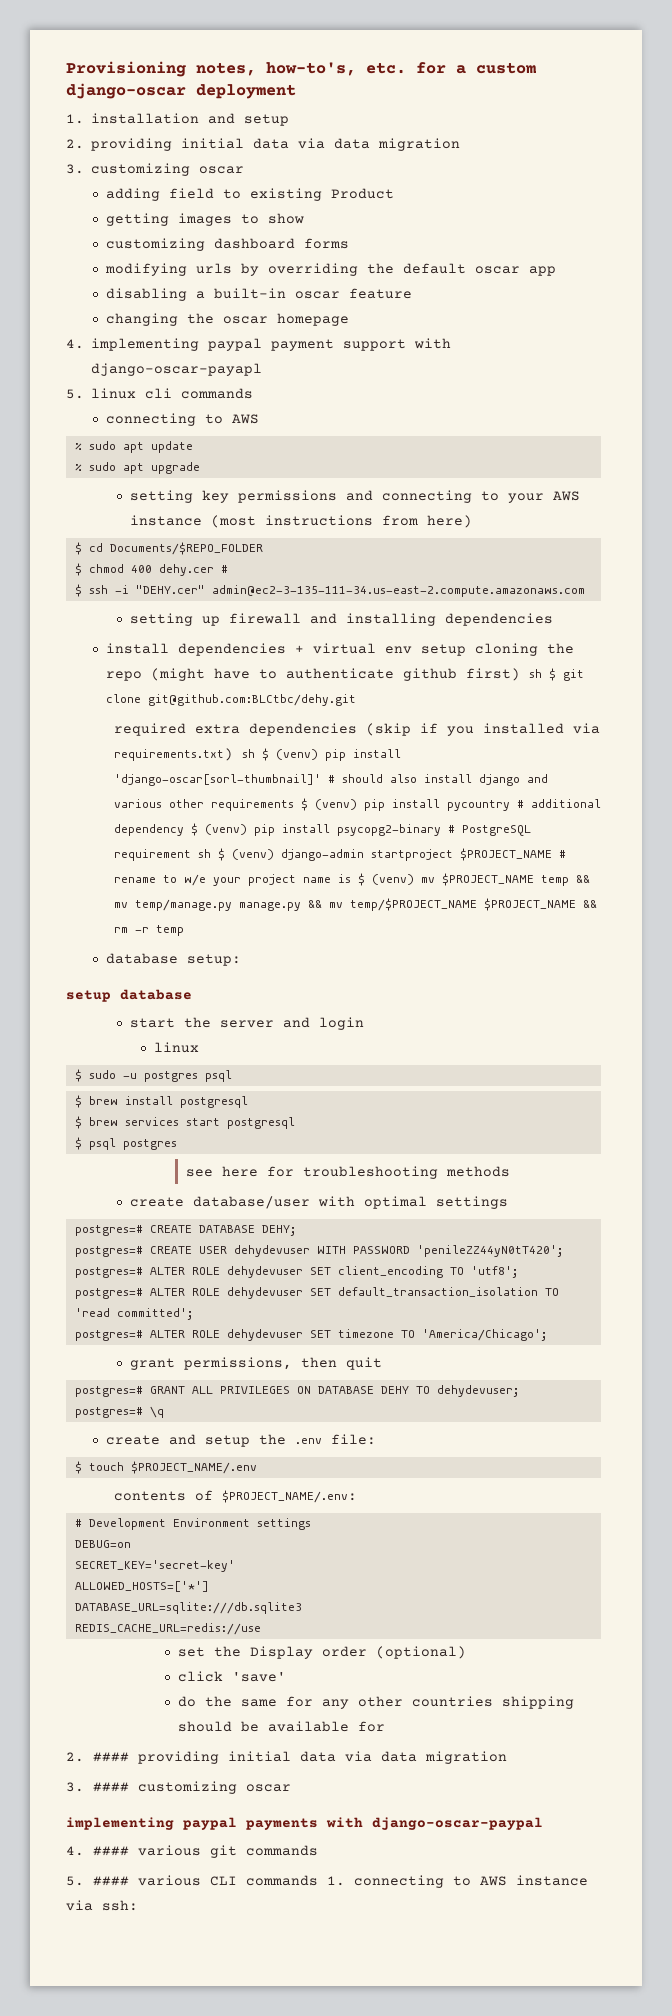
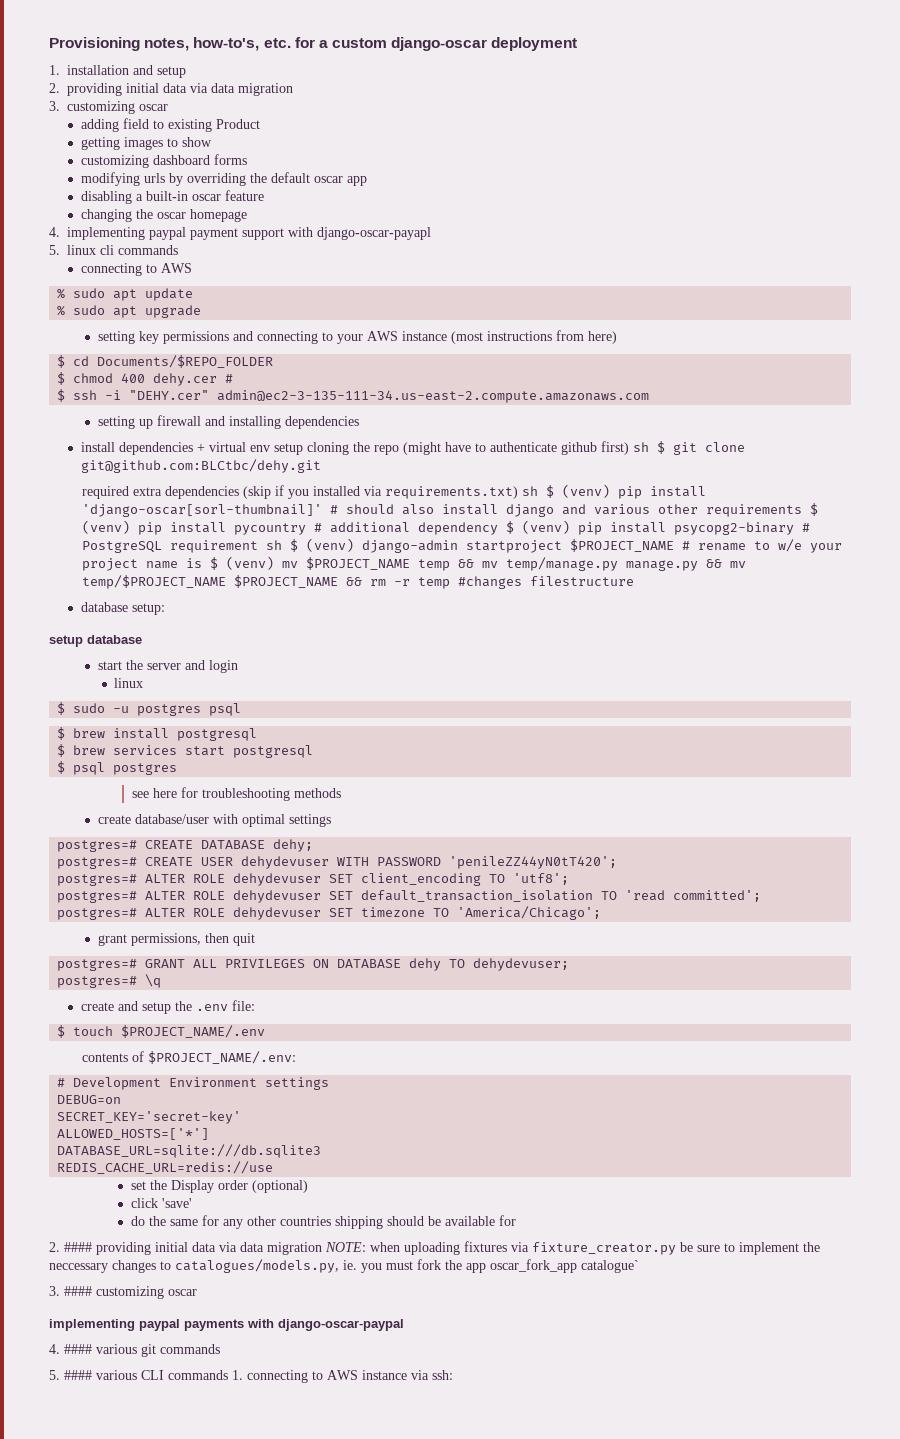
(184, 930) none -> [458,576,635,589] #changes filestructure
[261,1225,296,1236] DEHY; -> [273,839,314,852] dehy;
[380,1386,409,1394] DEHY -> [409,958,442,971] dehy
(507, 1757) none -> [325,1241,820,1255] [49,1259,639,1273] NOTE: when uploading fixtures via fixture_creator.py be sure to implement the neccessary changes to catalogues/models.py, ie. you must fork the app oscar_fork_app catalogue`

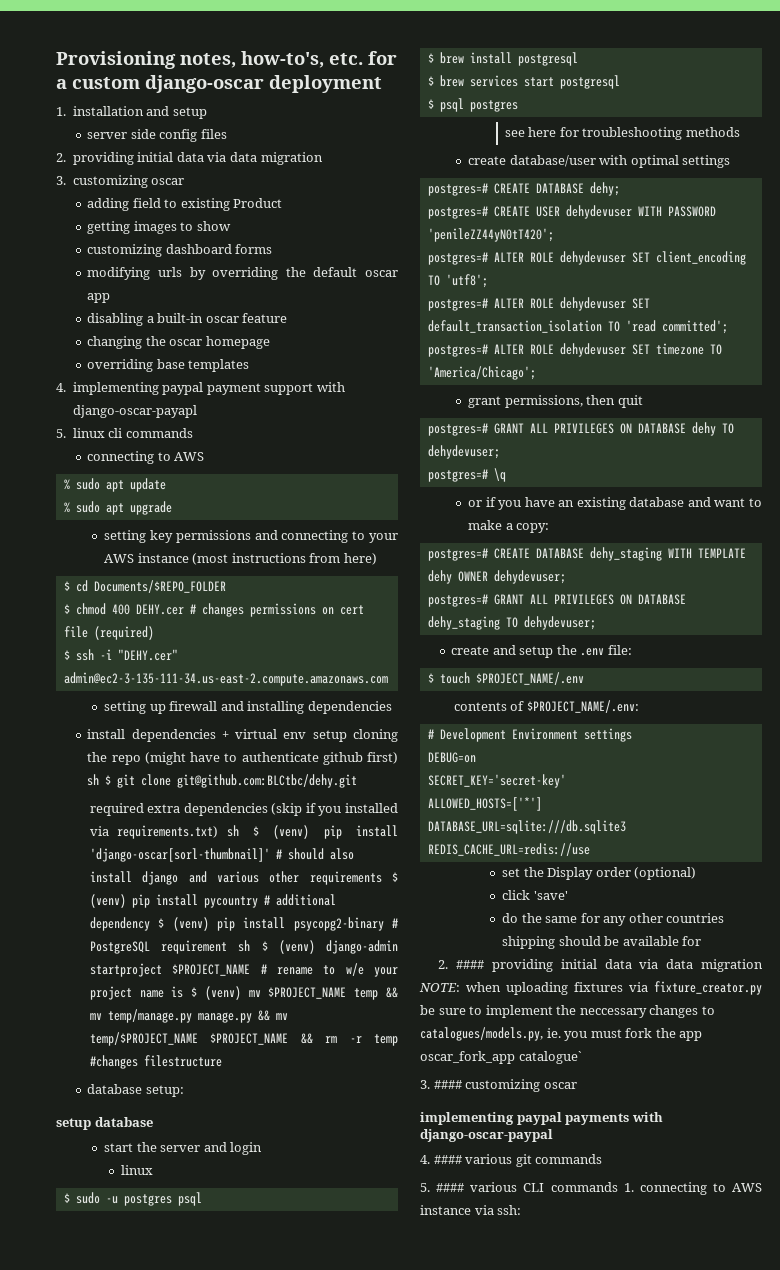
(186, 72) none -> [87,129,227,142] // server side config files
(247, 215) none -> [87,359,250,372] // overriding base templates
[153,373,234,386] dehy.cer # -> [135,603,364,617] [63,626,154,640] DEHY.cer # changes permissions on cert file (required)
(162, 981) none -> [468,497,762,510] [468,520,550,533] [427,547,746,561] [427,570,566,584] [427,594,686,607] [427,616,596,630] // or if you have an existing database and want to make a copy: // postgres=# CREATE DATABASE dehy_staging WITH TEMPLATE dehy OWNER dehydevuser; // postgres=# GRANT ALL PRIVILEGES ON DATABASE dehy_staging TO dehydevuser;

